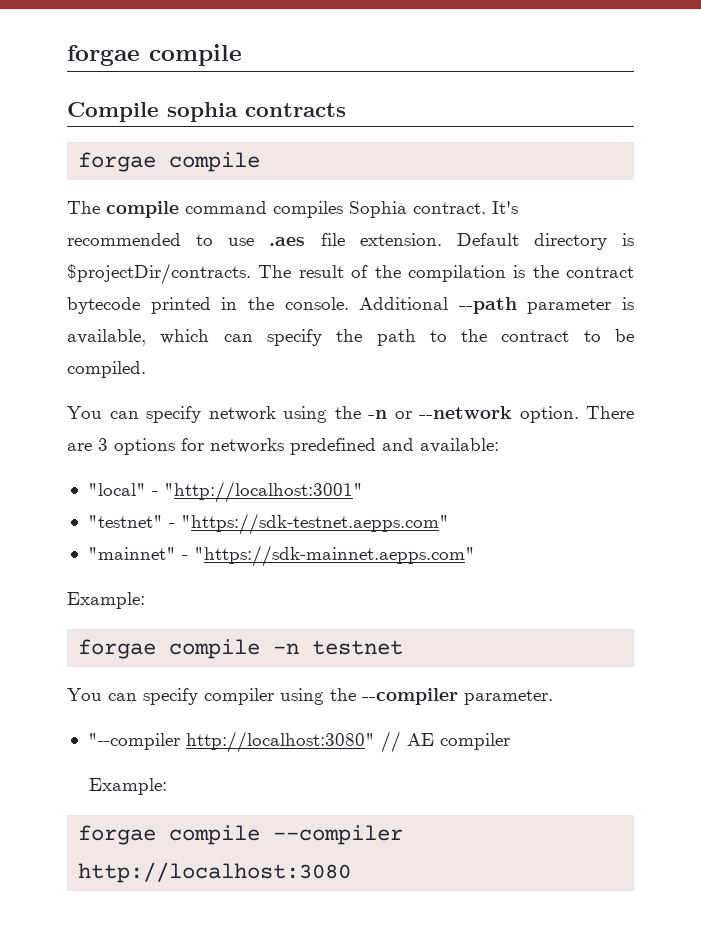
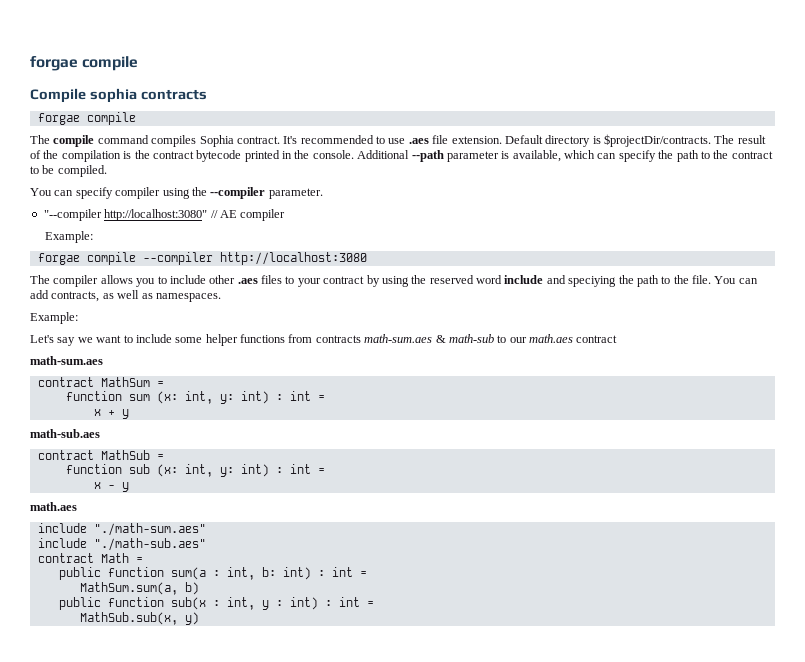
[67,406,634,423] [67,438,499,455] [87,481,363,503] [87,513,449,535] [87,545,475,567] [67,592,145,609] [78,639,404,659] // You can specify network using the -n or --network option. There are 3 options for networks predefined and available: // "local" - "http://localhost:3001" // "testnet" - "https://sdk-testnet.aepps.com" // "mainnet" - "https://sdk-mainnet.aepps.com" // Example: // forgae compile -n testnet -> (107, 171) none
(352, 872) none -> [30,275,758,287] [30,290,221,302] [30,312,78,324] [30,334,618,346] [30,356,103,365] [37,377,164,387] [65,391,325,404] [93,409,129,419] [30,429,100,438] [37,450,164,460] [65,464,325,477] [93,482,129,492] [30,502,77,511] [37,523,206,536] [37,538,206,551] [37,553,143,563] [58,567,367,580] [79,582,199,595] [58,597,374,610] [79,612,199,625] // The compiler allows you to include other .aes files to your contract by using the reserved word include and speciying the path to the file. You can add contracts, as well as namespaces. // Example: // Let's say we want to include some helper functions from contracts math-sum.aes & math-sub to our math.aes contract // math-sum.aes // contract MathSum = // function sum (x: int, y: int) : int = // x + y // math-sub.aes // contract MathSub = // function sub (x: int, y: int) : int = // x - y // math.aes // include "./math-sum.aes" // include "./math-sub.aes" // contract Math = // public function sum(a : int, b: int) : int = // MathSum.sum(a, b) // public function sub(x : int, y : int) : int = // MathSub.sub(x, y)

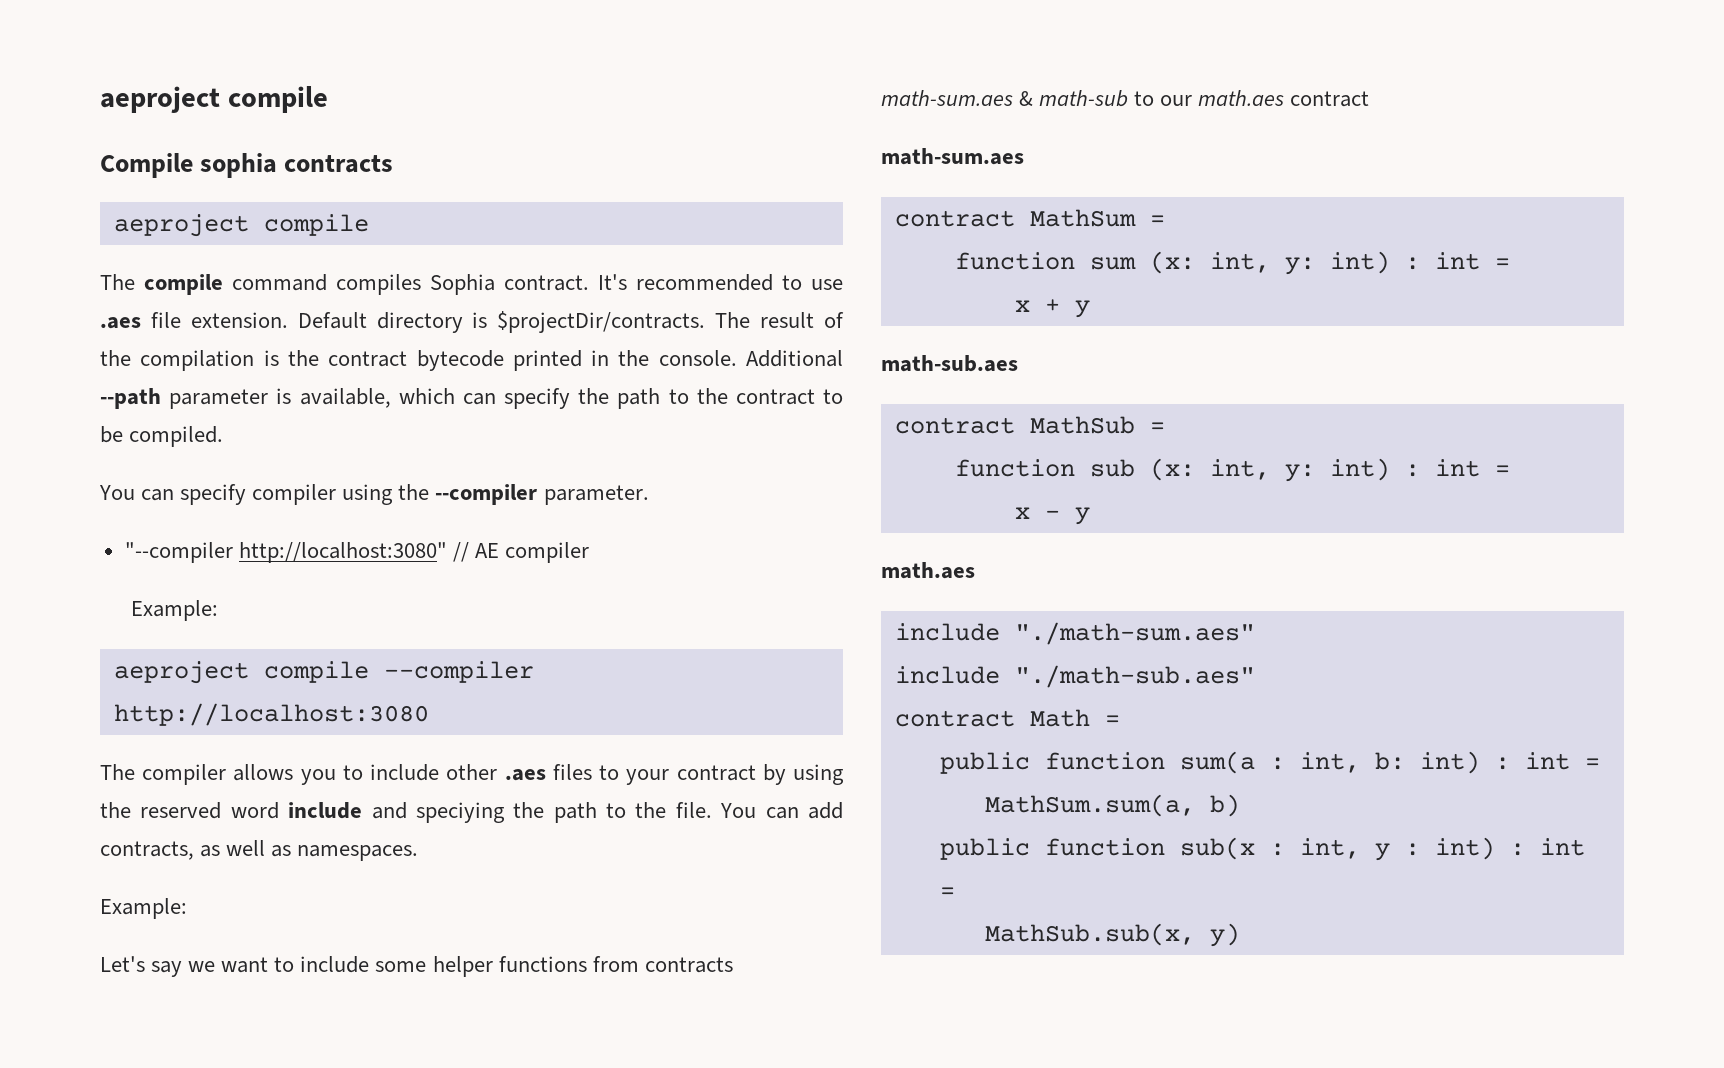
[30,56,78,71] forgae -> [100,86,220,113] aeproject
[37,113,80,125] forgae -> [113,214,249,237] aeproject
[37,253,80,265] forgae -> [113,661,249,684] aeproject

